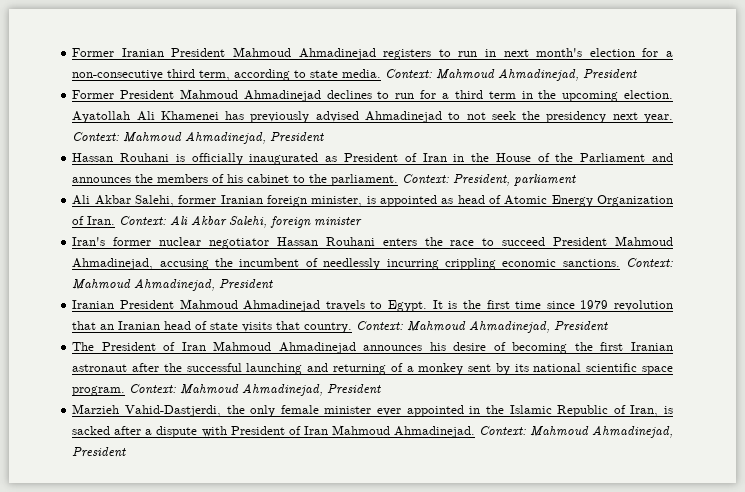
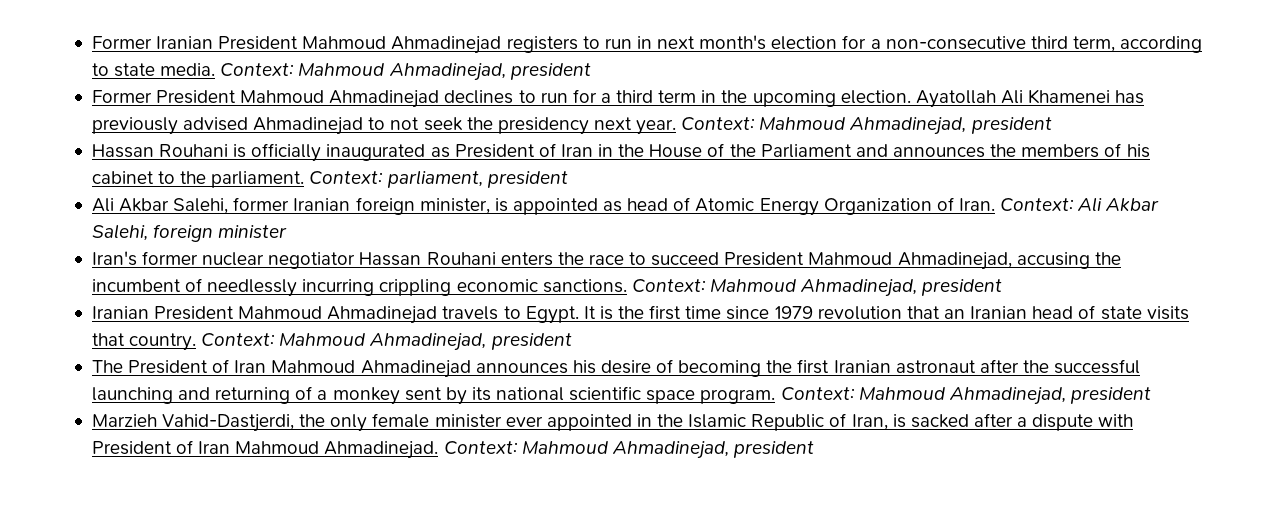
[583,69,638,79] President -> [509,63,591,80] president
[270,132,325,142] President -> [970,117,1052,134] president
[453,174,577,186] President, parliament -> [386,170,568,188] parliament, president
[219,279,274,289] President -> [921,279,1003,296] president
[554,321,609,331] President -> [490,333,572,350] president
[327,384,382,394] President -> [1069,387,1151,404] president
[72,447,127,457] President -> [732,441,814,458] president

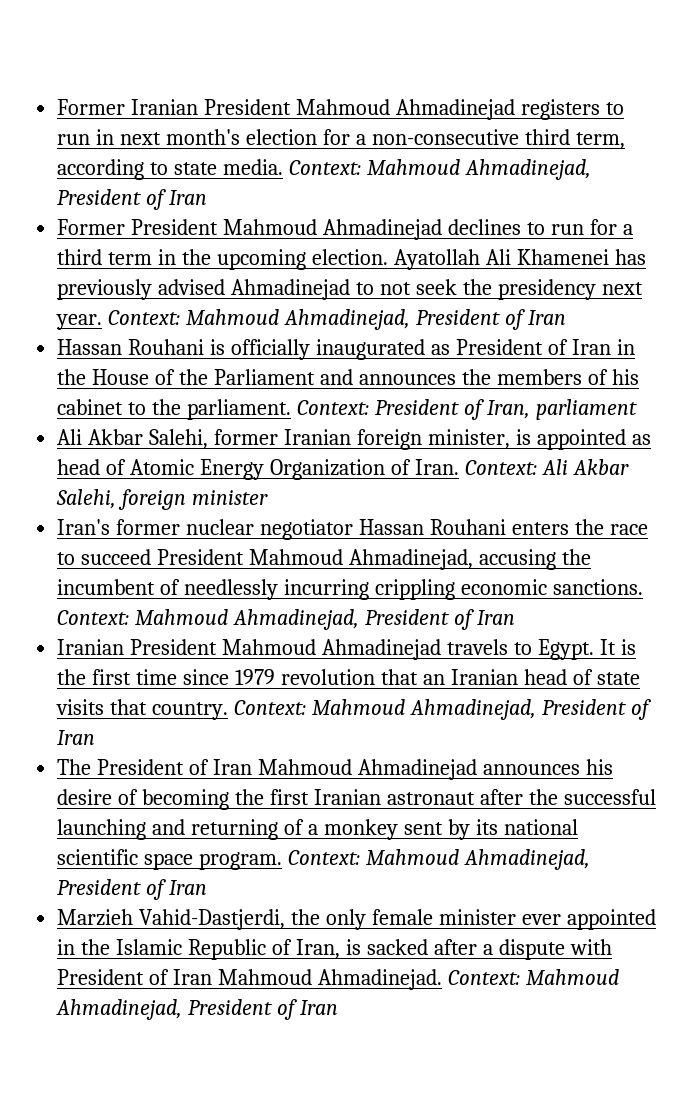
[509,63,591,80] president -> [57,189,208,210] President of Iran
[970,117,1052,134] president -> [415,309,566,330] President of Iran
[386,170,568,188] parliament, president -> [374,399,637,420] President of Iran, parliament
[921,279,1003,296] president -> [365,609,515,630] President of Iran
[490,333,572,350] president -> [541,699,651,720] [57,730,96,745] President of Iran
[1069,387,1151,404] president -> [57,879,208,900] President of Iran
[732,441,814,458] president -> [188,999,339,1020] President of Iran

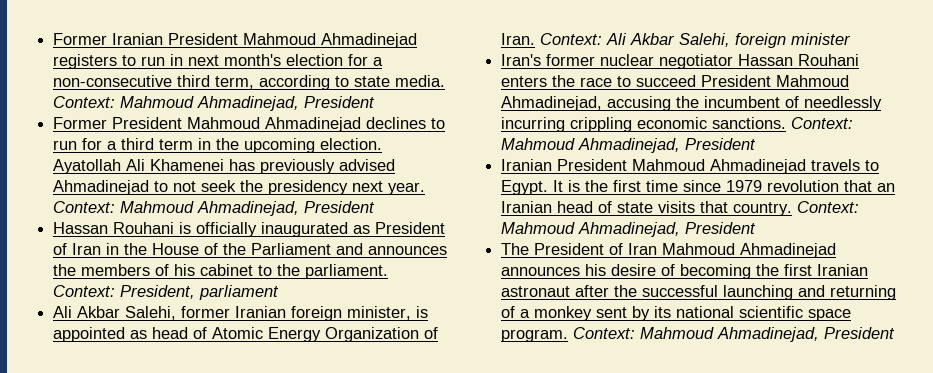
[146,189,208,210] of Iran -> (376, 102) none
[504,309,566,330] of Iran -> (376, 207) none
[374,399,530,420] President of Iran, -> [120,285,196,299] President,
[453,609,515,630] of Iran -> (757, 144) none
[630,699,651,720] [57,730,96,745] of Iran -> (757, 228) none
[146,879,208,900] [57,909,656,930] [57,939,612,960] [57,969,619,990] [56,999,339,1020] of Iran // Marzieh Vahid-Dastjerdi, the only female minister ever appointed in the Islamic Republic of Iran, is sacked after a dispute with President of Iran Mahmoud Ahmadinejad. Context: Mahmoud Ahmadinejad, President of Iran -> (896, 333) none

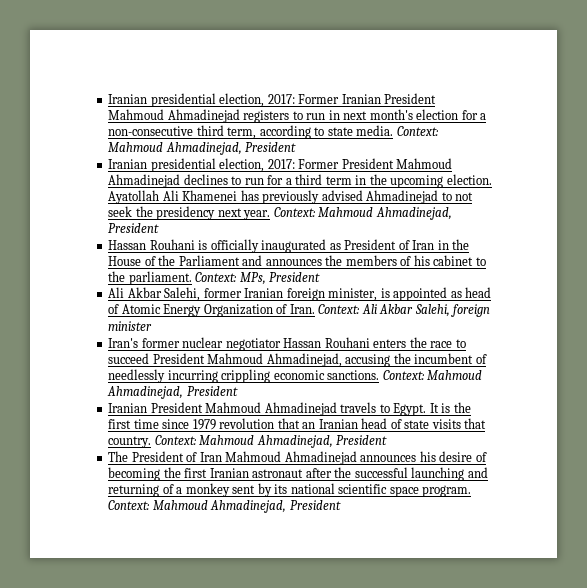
(53, 39) none -> [108,93,295,107] Iranian presidential election, 2017:
(376, 102) none -> [108,158,295,172] Iranian presidential election, 2017:
[120,285,280,300] President, parliament -> [239,272,321,285] MPs, President

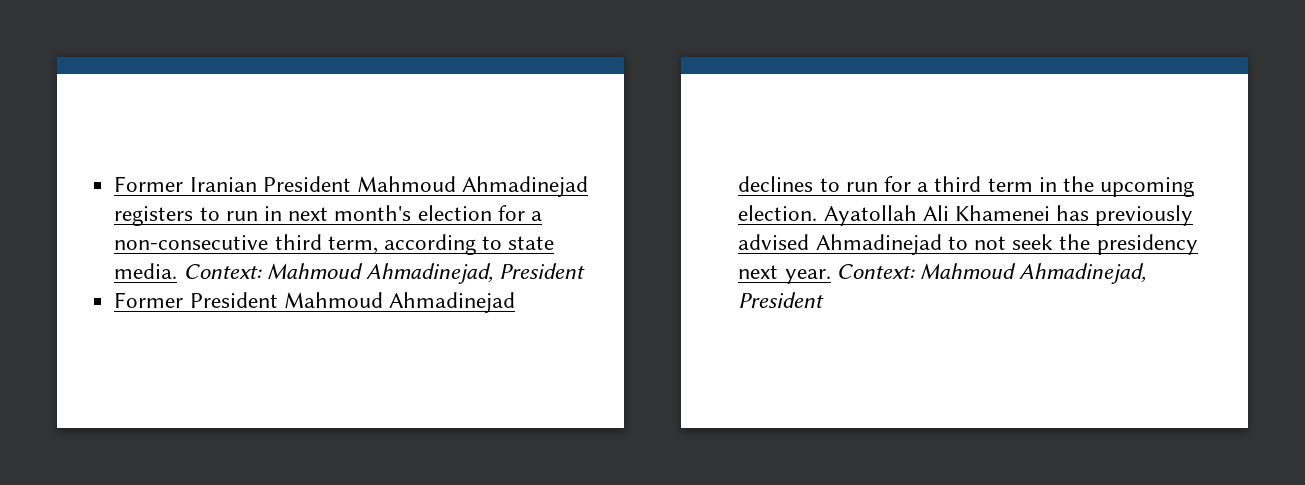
[108,93,295,107] Iranian presidential election, 2017: -> (114, 184) none
[108,158,295,172] Iranian presidential election, 2017: -> (586, 271) none
[108,239,470,253] [108,255,486,266] [108,271,321,285] [108,287,492,301] [108,304,491,317] [108,321,153,331] [108,337,466,351] [108,353,487,367] [108,369,483,383] [107,386,238,399] [108,402,471,416] [108,418,487,430] [108,435,388,448] [108,451,487,465] [108,467,488,481] [108,483,472,497] [108,500,341,513] // Hassan Rouhani is officially inaugurated as President of Iran in the House of the Parliament and announces the members of his cabinet to the parliament. Context: MPs, President // Ali Akbar Salehi, former Iranian foreign minister, is appointed as head of Atomic Energy Organization of Iran. Context: Ali Akbar Salehi, foreign minister // Iran's former nuclear negotiator Hassan Rouhani enters the race to succeed President Mahmoud Ahmadinejad, accusing the incumbent of needlessly incurring crippling economic sanctions. Context: Mahmoud Ahmadinejad, President // Iranian President Mahmoud Ahmadinejad travels to Egypt. It is the first time since 1979 revolution that an Iranian head of state visits that country. Context: Mahmoud Ahmadinejad, President // The President of Iran Mahmoud Ahmadinejad announces his desire of becoming the first Iranian astronaut after the successful launching and returning of a monkey sent by its national scientific space program. Context: Mahmoud Ahmadinejad, President -> (825, 300) none

